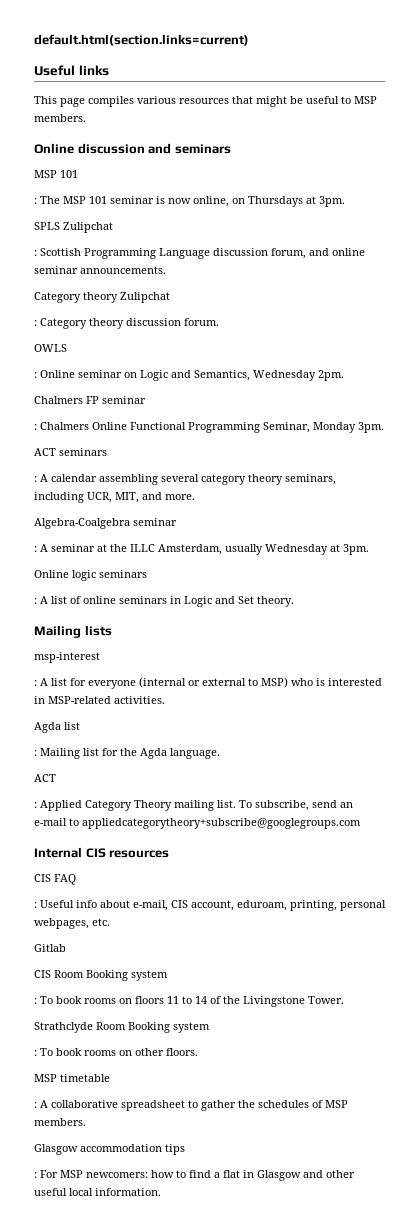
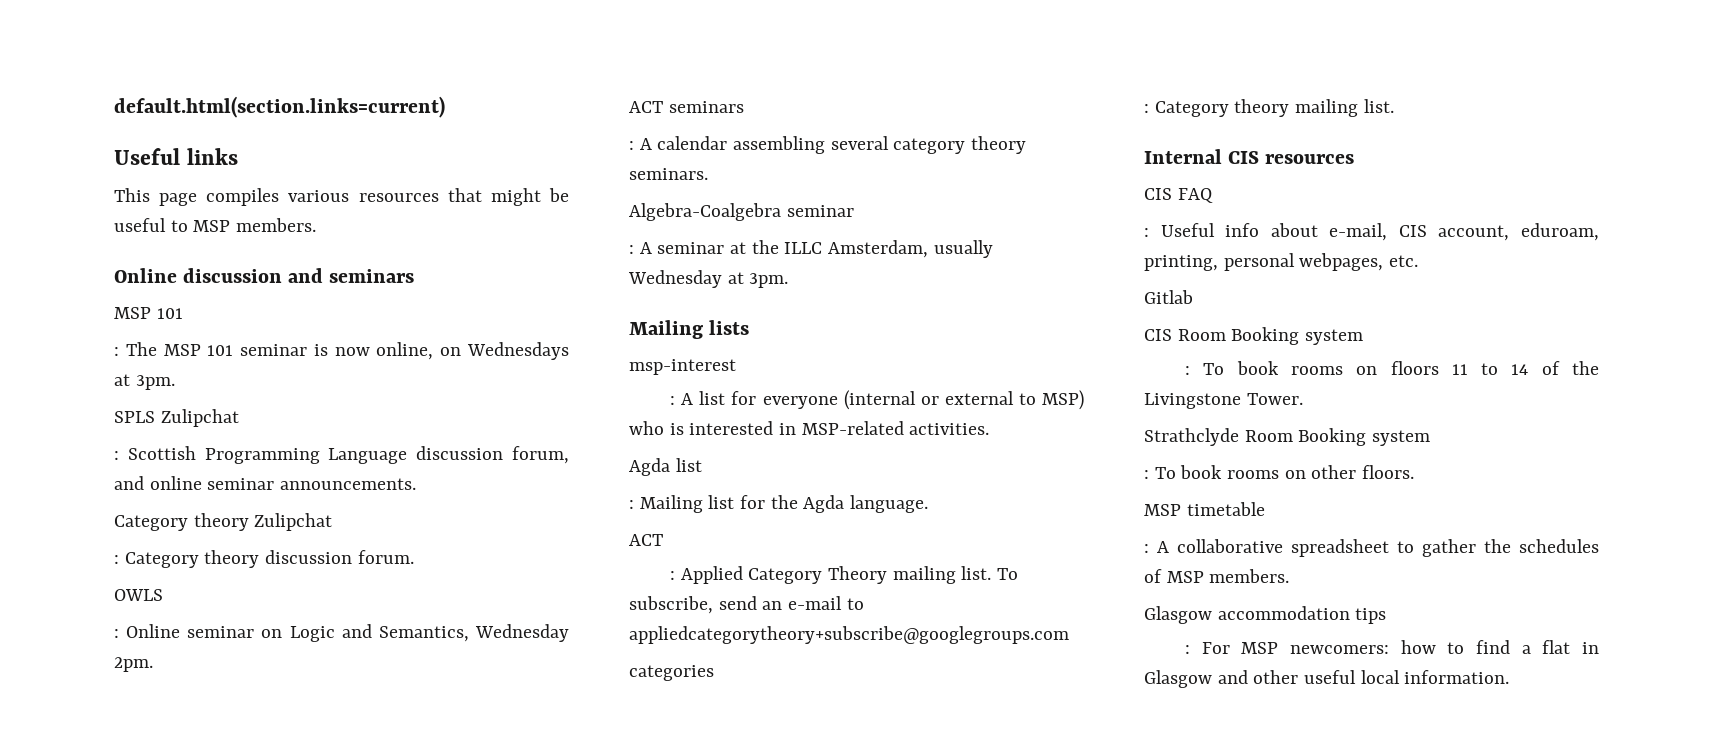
[248,196,303,207] Thursdays -> [466,342,569,360] Wednesdays
[34,396,146,404] [34,422,384,433] // Chalmers FP seminar // : Chalmers Online Functional Programming Seminar, Monday 3pm. -> (153, 664) none
[285,474,336,485] [34,492,195,503] seminars, including UCR, MIT, and more. -> [629,168,708,180] seminars.
[34,570,147,581] [34,596,294,607] // Online logic seminars // : A list of online seminars in Logic and Set theory. -> (789, 280) none
(361, 823) none -> [629,665,714,681] [1144,99,1394,117] // categories // : Category theory mailing list.

